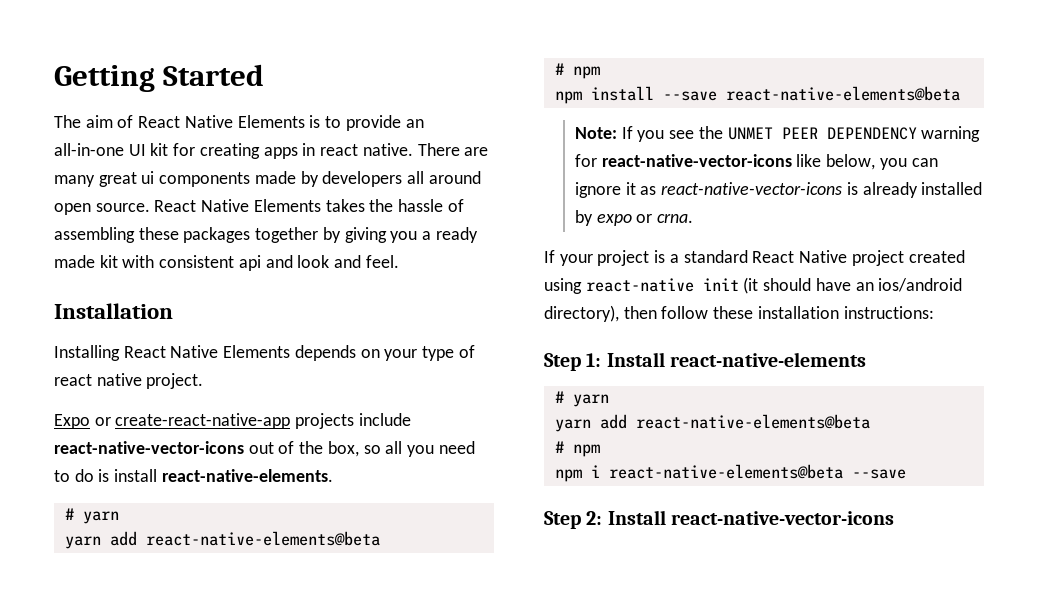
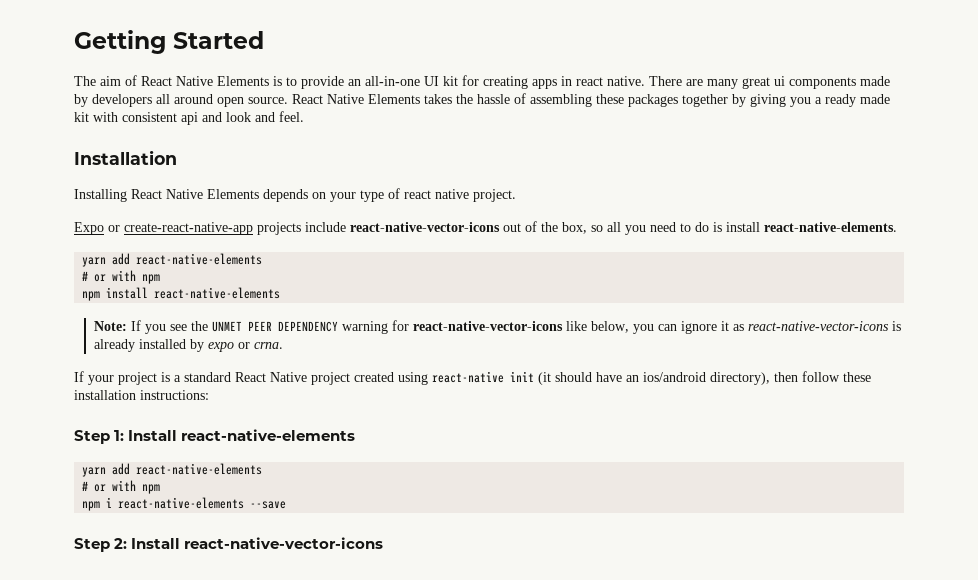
[64,508,119,524] [64,531,380,549] [554,63,564,75] // # yarn // yarn add react-native-elements@beta // # -> [82,253,263,267] [82,270,137,282] // yarn add react-native-elements // # or with
[662,86,960,101] --save react-native-elements@beta -> [154,287,281,299] react-native-elements
[554,391,609,407] [554,414,870,432] [554,441,564,453] // # yarn // yarn add react-native-elements@beta // # -> [82,463,263,477] [82,480,137,492] // yarn add react-native-elements // # or with
[608,464,843,479] react-native-elements@beta -> [118,497,245,509] react-native-elements

